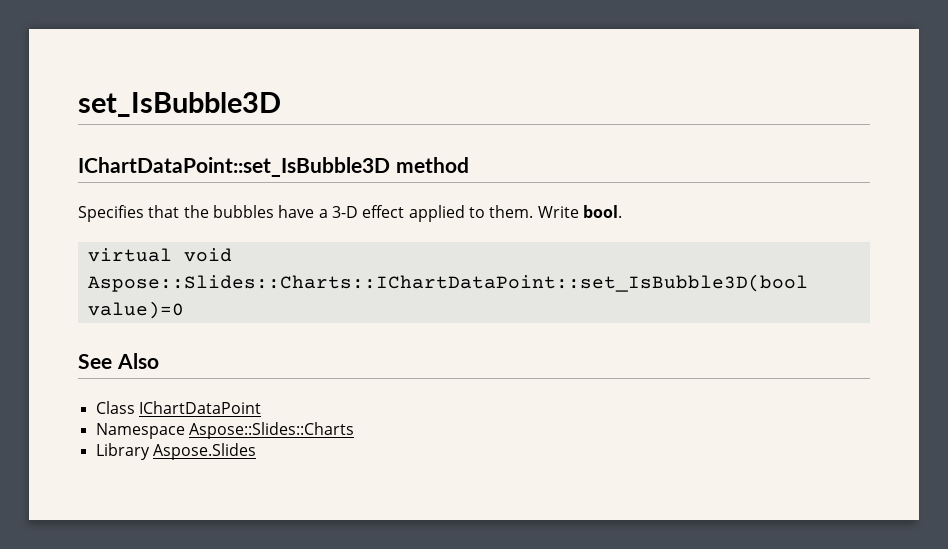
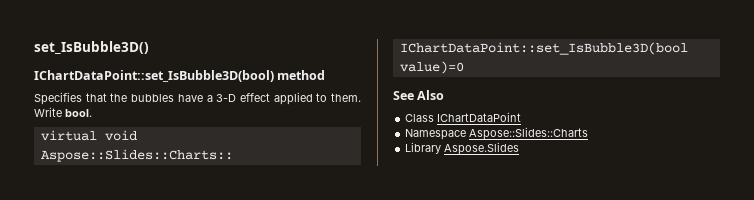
[78,92,281,117] [78,157,390,177] set_IsBubble3D // IChartDataPoint::set_IsBubble3D -> [34,41,149,54] [34,70,274,82] set_IsBubble3D() // IChartDataPoint::set_IsBubble3D(bool)

